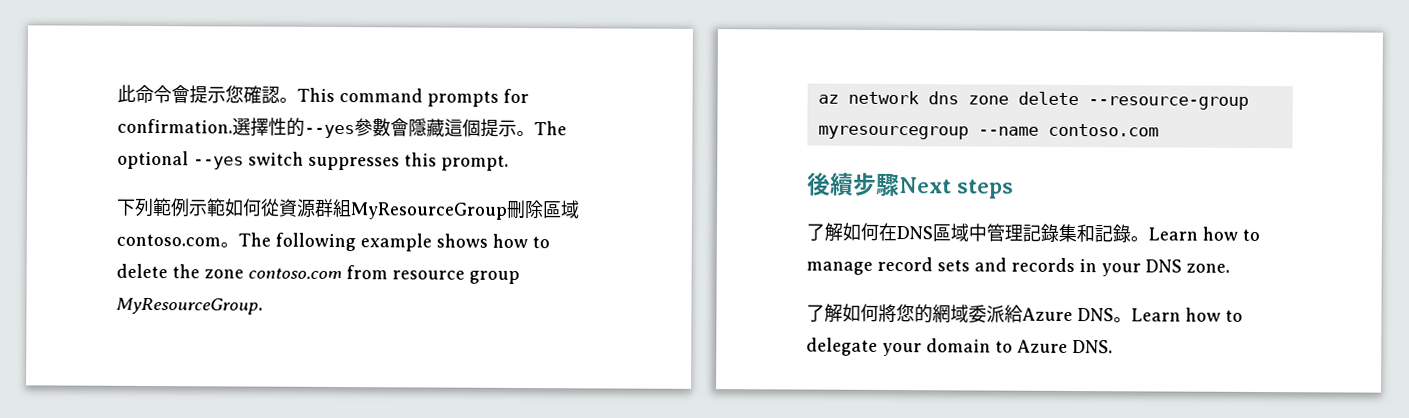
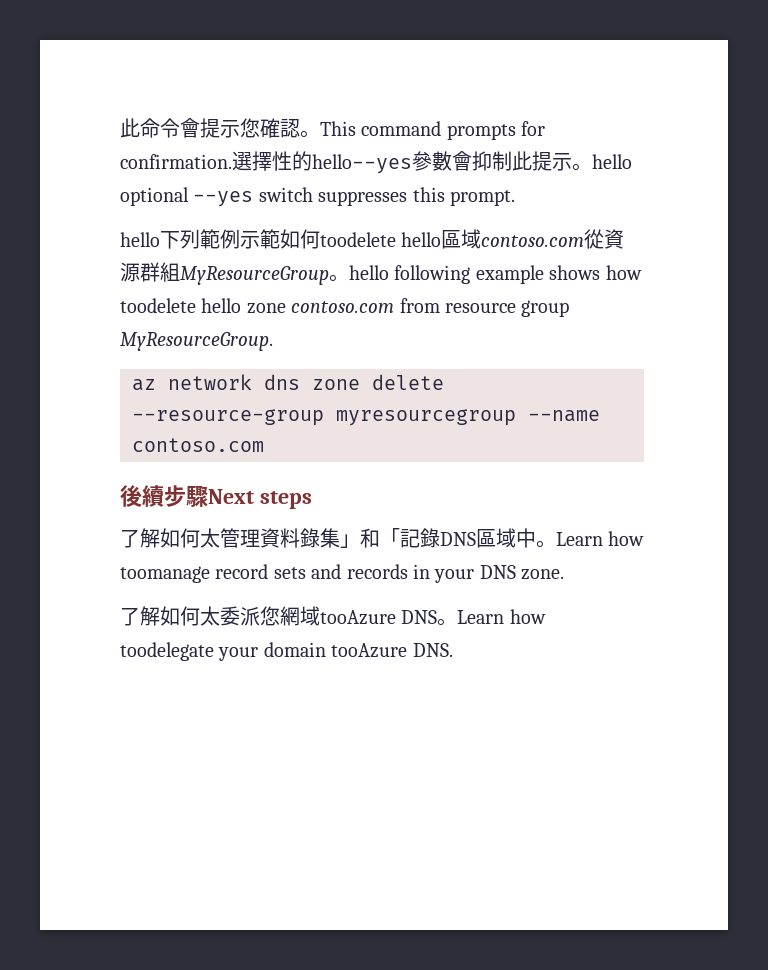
[304,118,567,139] --yes參數會隱藏這個提示。The -> [312,151,632,174] hello--yes參數會抑制此提示。hello
(509, 162) none -> [120,232,160,247] hello
[260,198,580,220] [116,232,271,248] 從資源群組MyResourceGroup刪除區域contoso.com。The -> [320,229,625,249] [120,262,389,285] toodelete hello區域contoso.com從資源群組MyResourceGroup。hello
[532,236,550,249] [116,263,200,279] to delete the -> [120,298,242,313] toodelete hello
[878,222,1260,243] [806,261,873,275] 在DNS區域中管理記錄集和記錄。Learn how to manage -> [200,528,645,548] [120,566,210,583] 太管理資料錄集」和「記錄DNS區域中。Learn how toomanage
[878,303,1243,324] [806,337,1068,357] 將您的網域委派給Azure DNS。Learn how to delegate your domain to Azure -> [200,606,546,626] [120,642,408,661] 太委派您網域tooAzure DNS。Learn how toodelegate your domain tooAzure

